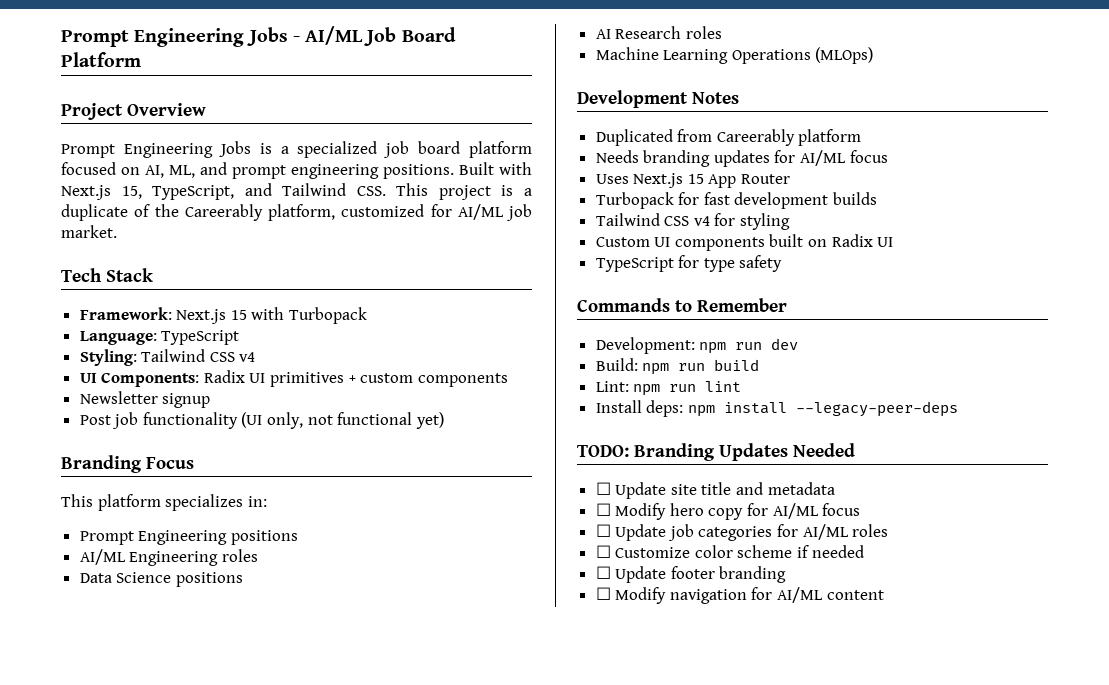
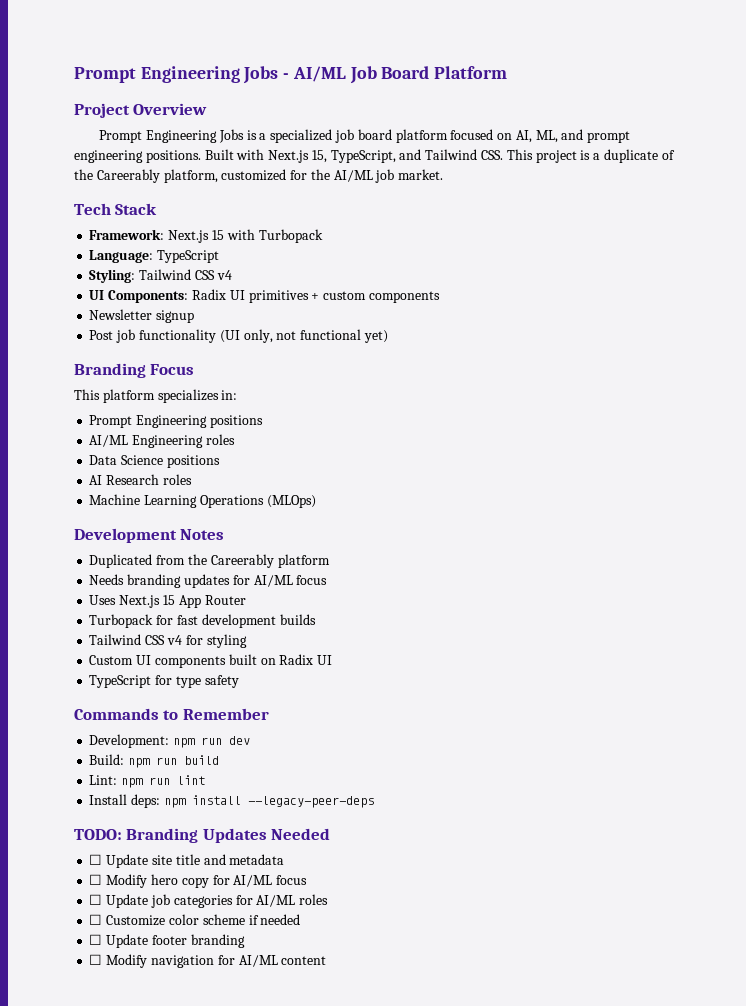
(452, 210) none -> [310,169,330,180] the
(713, 135) none -> [187,554,207,565] the

